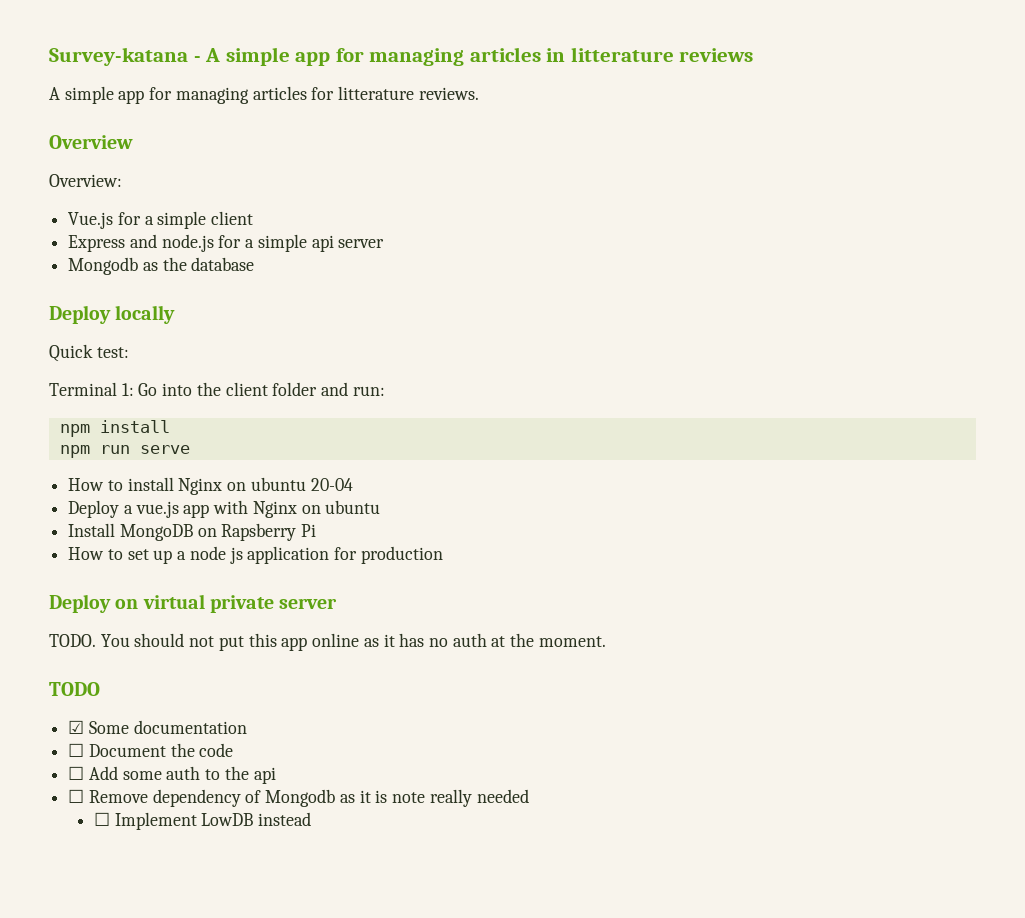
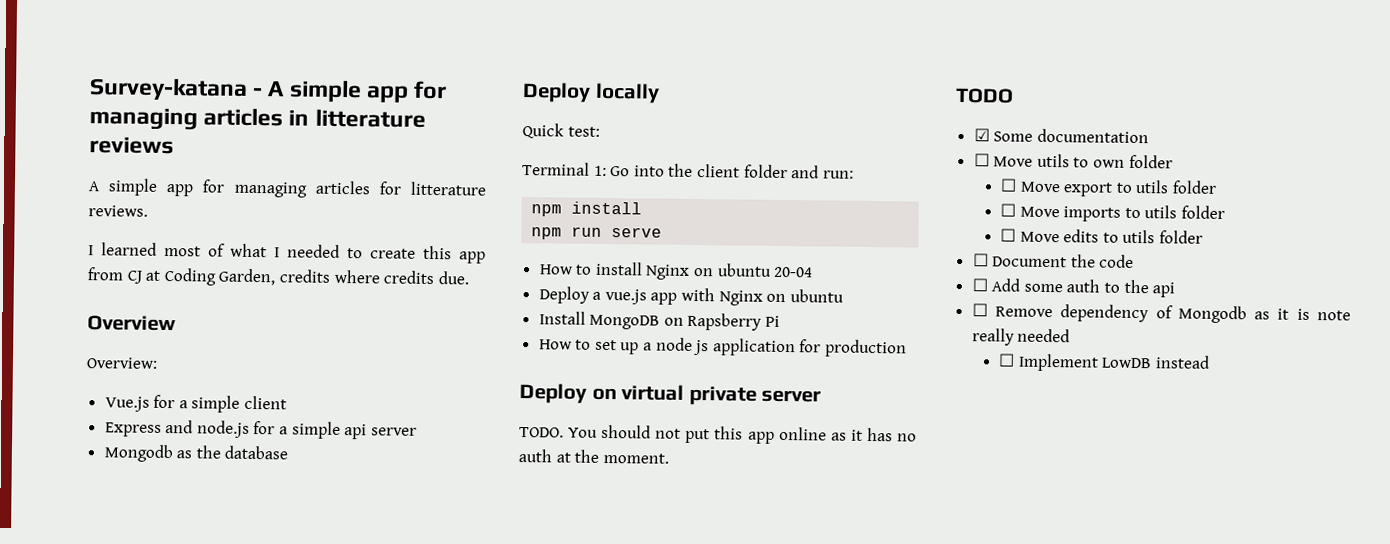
(479, 93) none -> [88,242,486,264] [87,267,469,286] // I learned most of what I needed to create this app from CJ at Coding Garden, credits where credits due.
(247, 727) none -> [973,153,1173,169] [999,178,1217,197] [999,203,1225,222] [999,228,1203,244] // ☐ Move utils to own folder // ☐ Move export to utils folder // ☐ Move imports to utils folder // ☐ Move edits to utils folder

